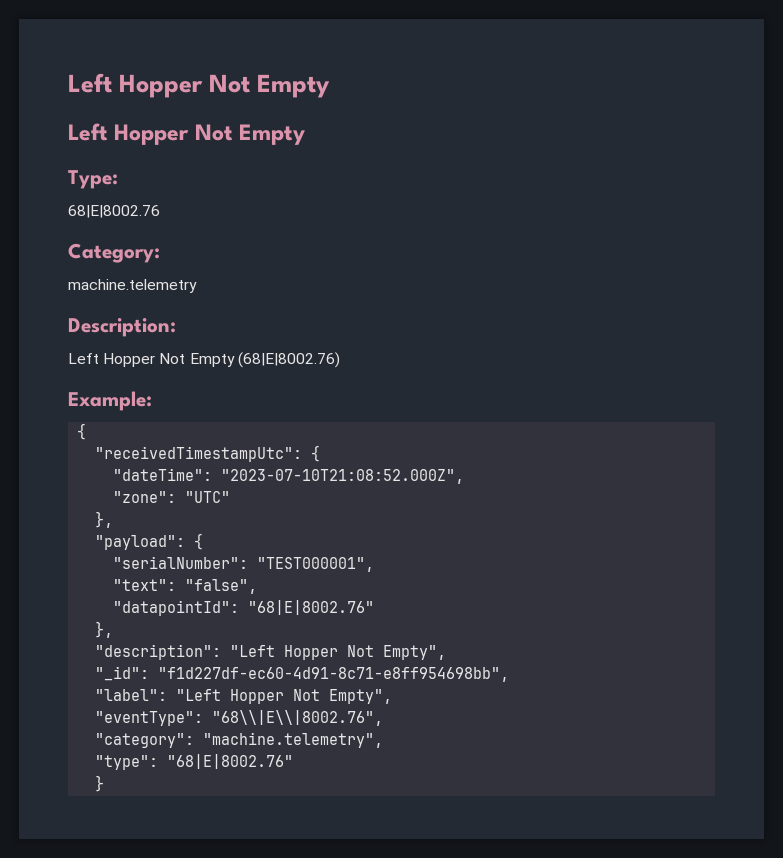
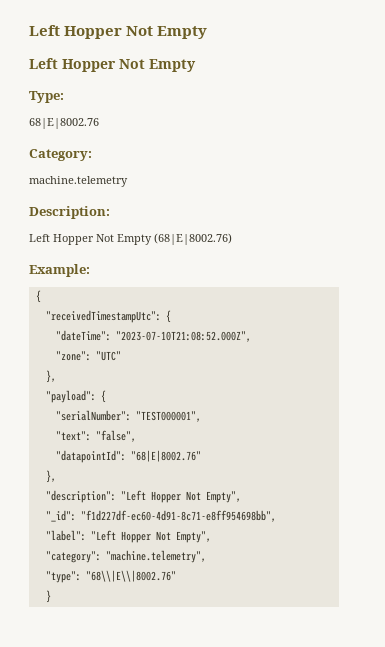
[95,710,384,726] // "eventType": "68\\|E\\|8002.76", -> (211, 537) none
[167,754,294,769] "68|E|8002.76" -> [85,570,176,582] "68\\|E\\|8002.76"

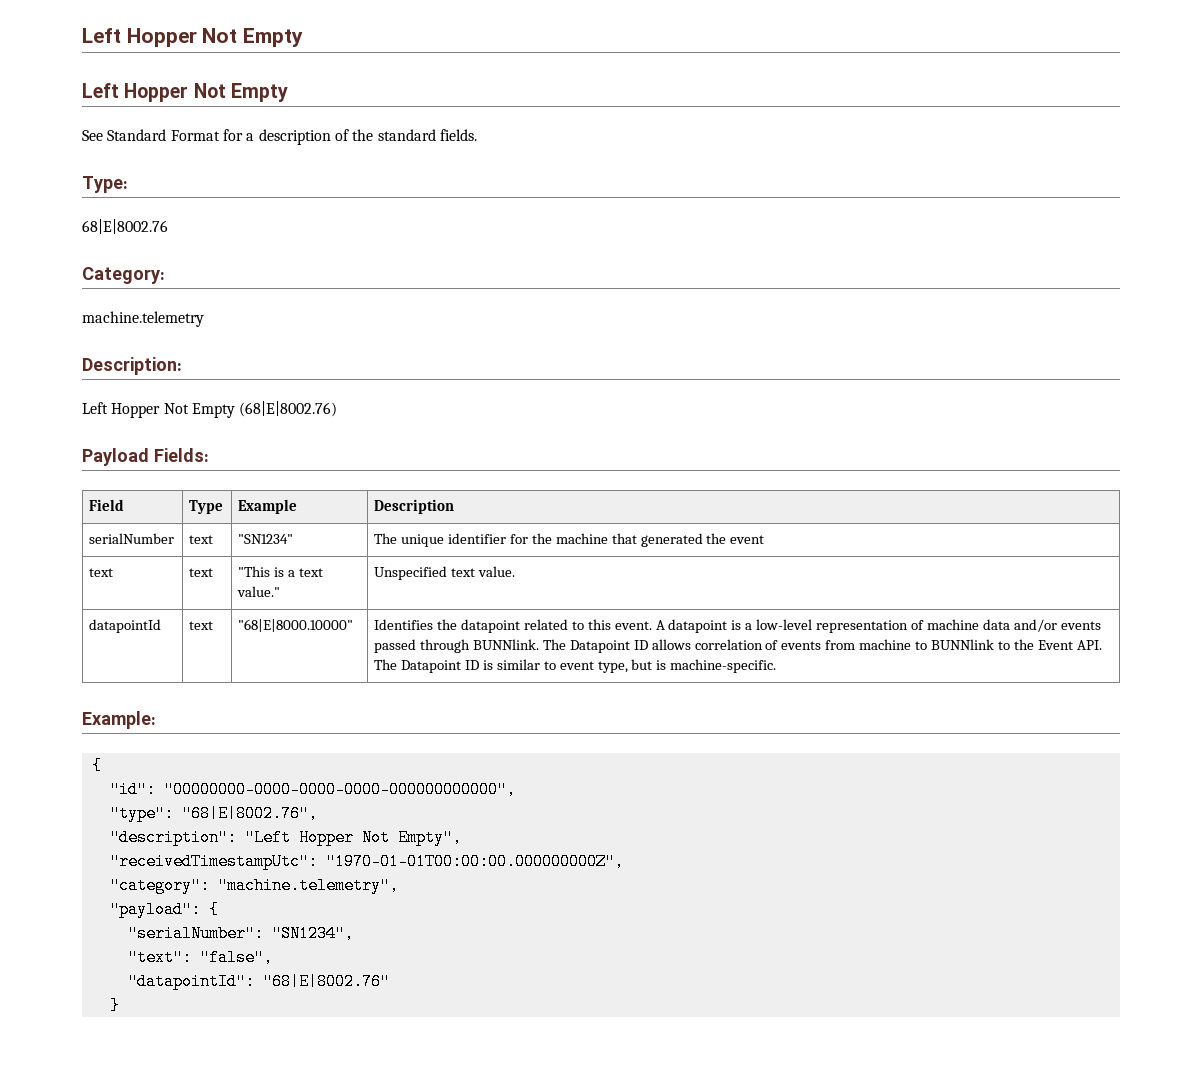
(196, 65) none -> [82,129,477,145] // See Standard Format for a description of the standard fields.
[29,264,90,277] [35,290,41,303] [45,310,171,323] [55,330,251,342] [55,351,121,361] [45,370,56,383] Example: // { // "receivedTimestampUtc": { // "dateTime": "2023-07-10T21:08:52.000Z", // "zone": "UTC" // }, -> [82,448,209,466] [89,499,125,511] [189,500,224,514] [238,499,298,514] [374,499,455,514] [89,533,175,544] [189,535,214,544] [238,534,294,544] [374,533,765,547] [89,568,114,577] [189,568,214,577] [238,566,323,577] [237,586,281,597] [374,566,515,580] [89,619,162,633] [189,621,214,630] [238,619,354,632] [374,619,1101,633] [374,639,1102,653] [374,659,777,673] [82,711,156,729] [91,757,102,774] [109,781,516,798] [109,805,318,822] [109,829,462,846] [109,853,624,870] [109,877,399,894] Payload Fields: // Field | Type | Example | Description // serialNumber | text | "SN1234" | The unique identifier for the machine that generated the event // text | text | "This is a text value." | Unspecified text value. // datapointId | text | "68|E|8000.10000" | Identifies the datapoint related to this event. A datapoint is a low-level representation of machine data and/or events passed through BUNNlink. The Datapoint ID allows correlation of events from machine to BUNNlink to the Event API. The Datapoint ID is similar to event type, but is machine-specific. // Example: // { // "id": "00000000-0000-0000-0000-000000000000", // "type": "68|E|8002.76", // "description": "Left Hopper Not Empty", // "receivedTimestampUtc": "1970-01-01T00:00:00.000000000Z", // "category": "machine.telemetry",
[135,411,201,422] "TEST000001", -> [271,925,354,942] "SN1234",
[45,470,56,483] [45,490,241,503] [45,510,276,522] [45,530,211,543] [45,550,206,563] [45,570,176,583] // }, // "description": "Left Hopper Not Empty", // "_id": "f1d227df-ec60-4d91-8c71-e8ff954698bb", // "label": "Left Hopper Not Empty", // "category": "machine.telemetry", // "type": "68\\|E\\|8002.76" -> (390, 981) none

